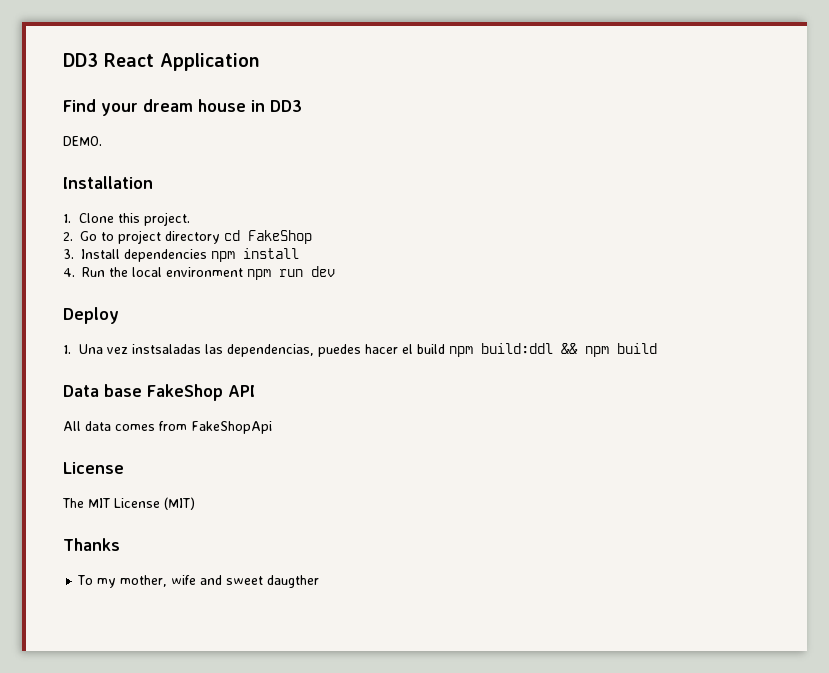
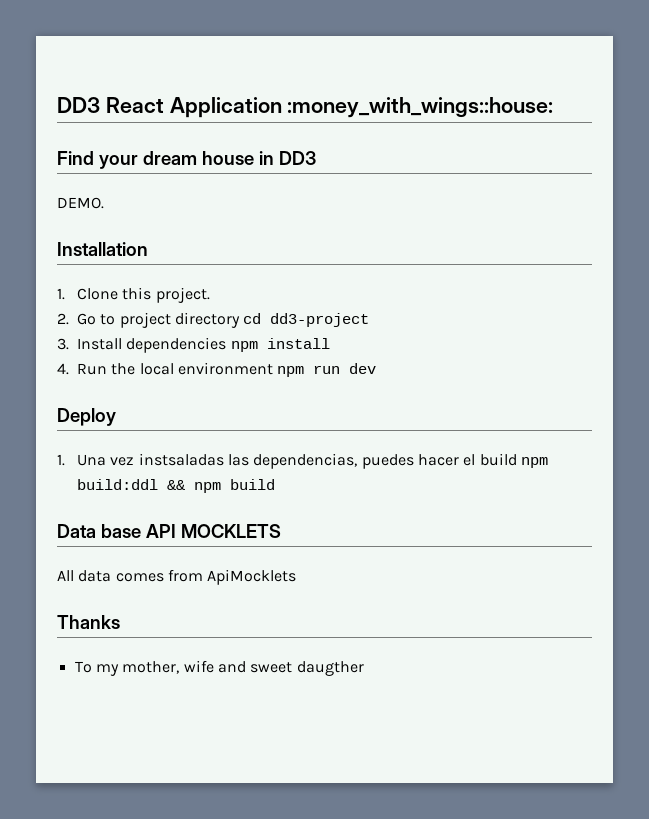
(260, 62) none -> [287,97,554,118] :money_with_wings::house:
[248,230,312,244] FakeShop -> [270,313,370,327] dd3-project
[147,384,223,401] FakeShop -> (141, 531) none
(255, 391) none -> [180,524,281,538] MOCKLETS
[191,421,272,434] [63,462,124,474] [62,497,195,510] FakeShopApi // License // The MIT License (MIT) -> [207,569,297,585] ApiMocklets

